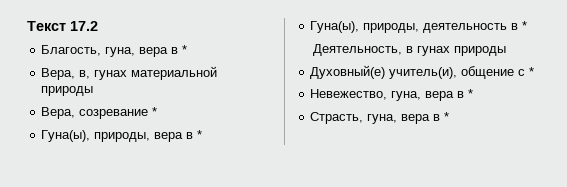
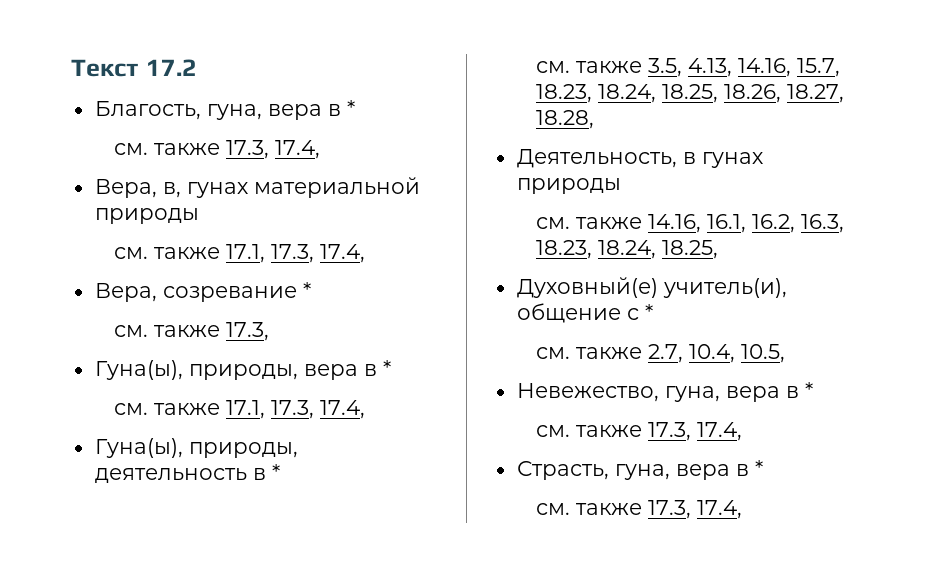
(188, 49) none -> [113,140,320,159] // см. также 17.3, 17.4,
(94, 91) none -> [113,244,365,263] // см. также 17.1, 17.3, 17.4,
(158, 111) none -> [113,322,269,341] // см. также 17.3,
(203, 134) none -> [113,400,365,419] // см. также 17.1, 17.3, 17.4,
[313,44,507,56] Деятельность, в гунах природы -> [535,58,840,77] [535,84,844,103] [535,110,594,129] [516,149,763,168] [516,178,621,194] [535,214,844,233] [535,240,718,259] см. также 3.5, 4.13, 14.16, 15.7, 18.23, 18.24, 18.25, 18.26, 18.27, 18.28, // Деятельность, в гунах природы // см. также 14.16, 16.1, 16.2, 16.3, 18.23, 18.24, 18.25,
(535, 71) none -> [535,344,785,363] // см. также 2.7, 10.4, 10.5,
(474, 93) none -> [535,422,742,441] // см. также 17.3, 17.4,
(450, 116) none -> [535,500,742,519] // см. также 17.3, 17.4,

